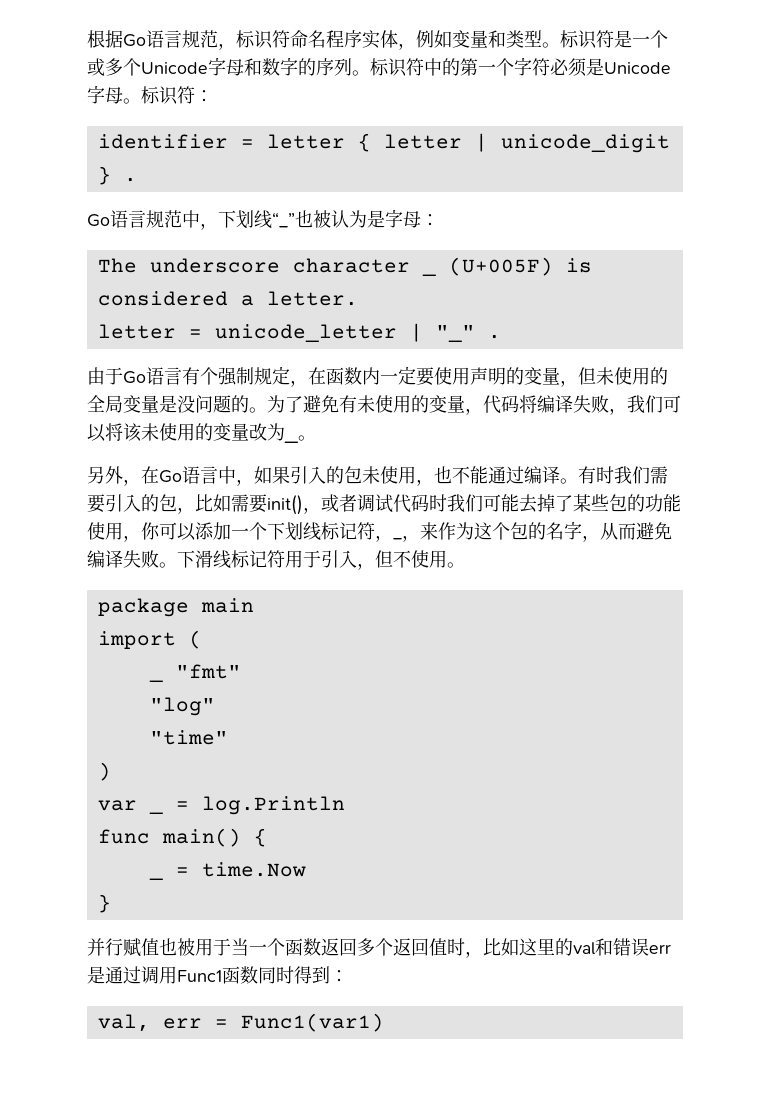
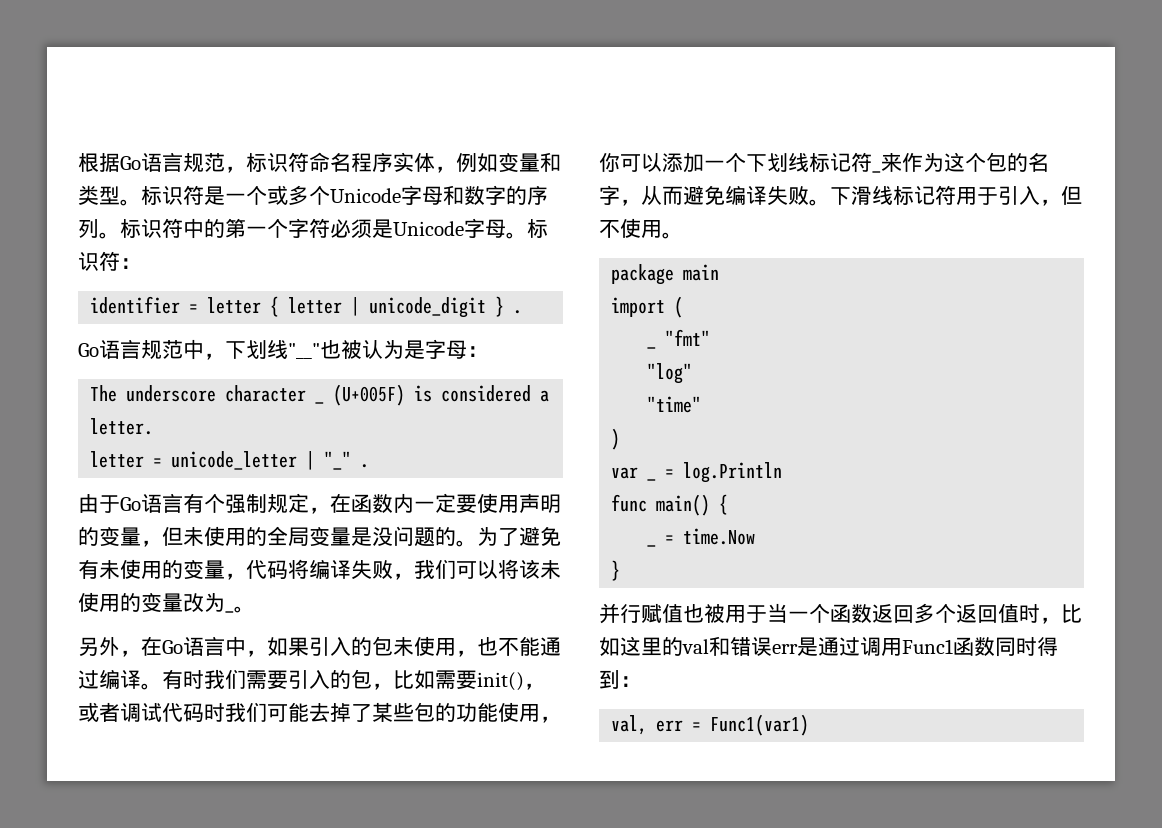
[272,212,295,228] “_” -> [288,343,320,359] "__"
[375,535,420,542] ，_， -> [872,170,881,173] _

